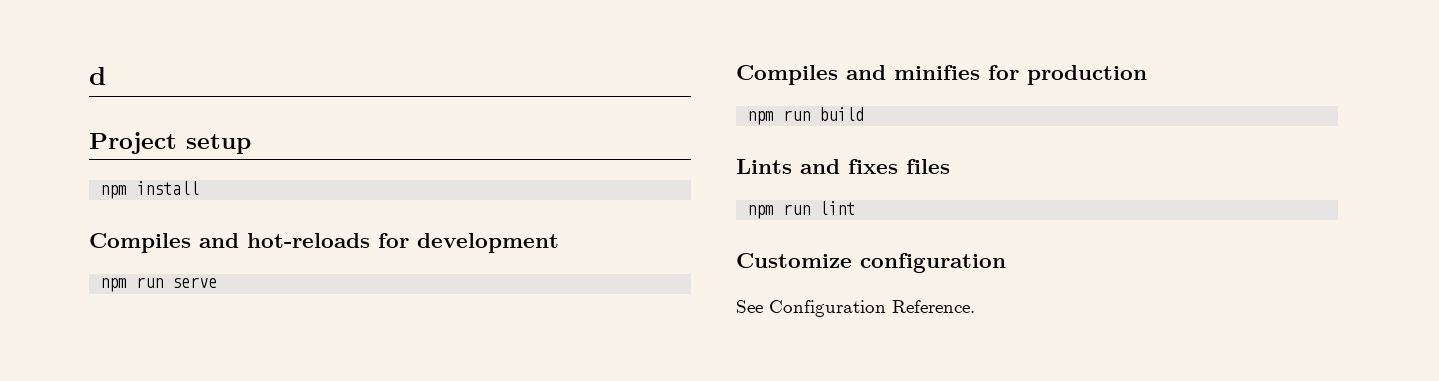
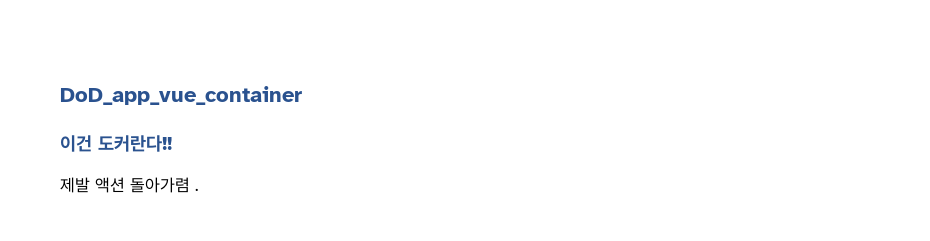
[89,67,106,85] [89,132,251,154] [100,181,200,199] [89,233,559,253] [100,277,218,292] [736,65,1147,85] [747,107,865,125] [736,159,950,174] [747,201,856,219] [736,253,1006,273] [736,300,975,317] d // Project setup // npm install // Compiles and hot-reloads for development // npm run serve // Compiles and minifies for production // npm run build // Lints and fixes files // npm run lint // Customize configuration // See Configuration Reference. -> [60,86,302,105] [60,135,172,152] [60,177,198,193] DoD_app_vue_container // 이건 도커란다!! // 제발 액션 돌아가렴 .

